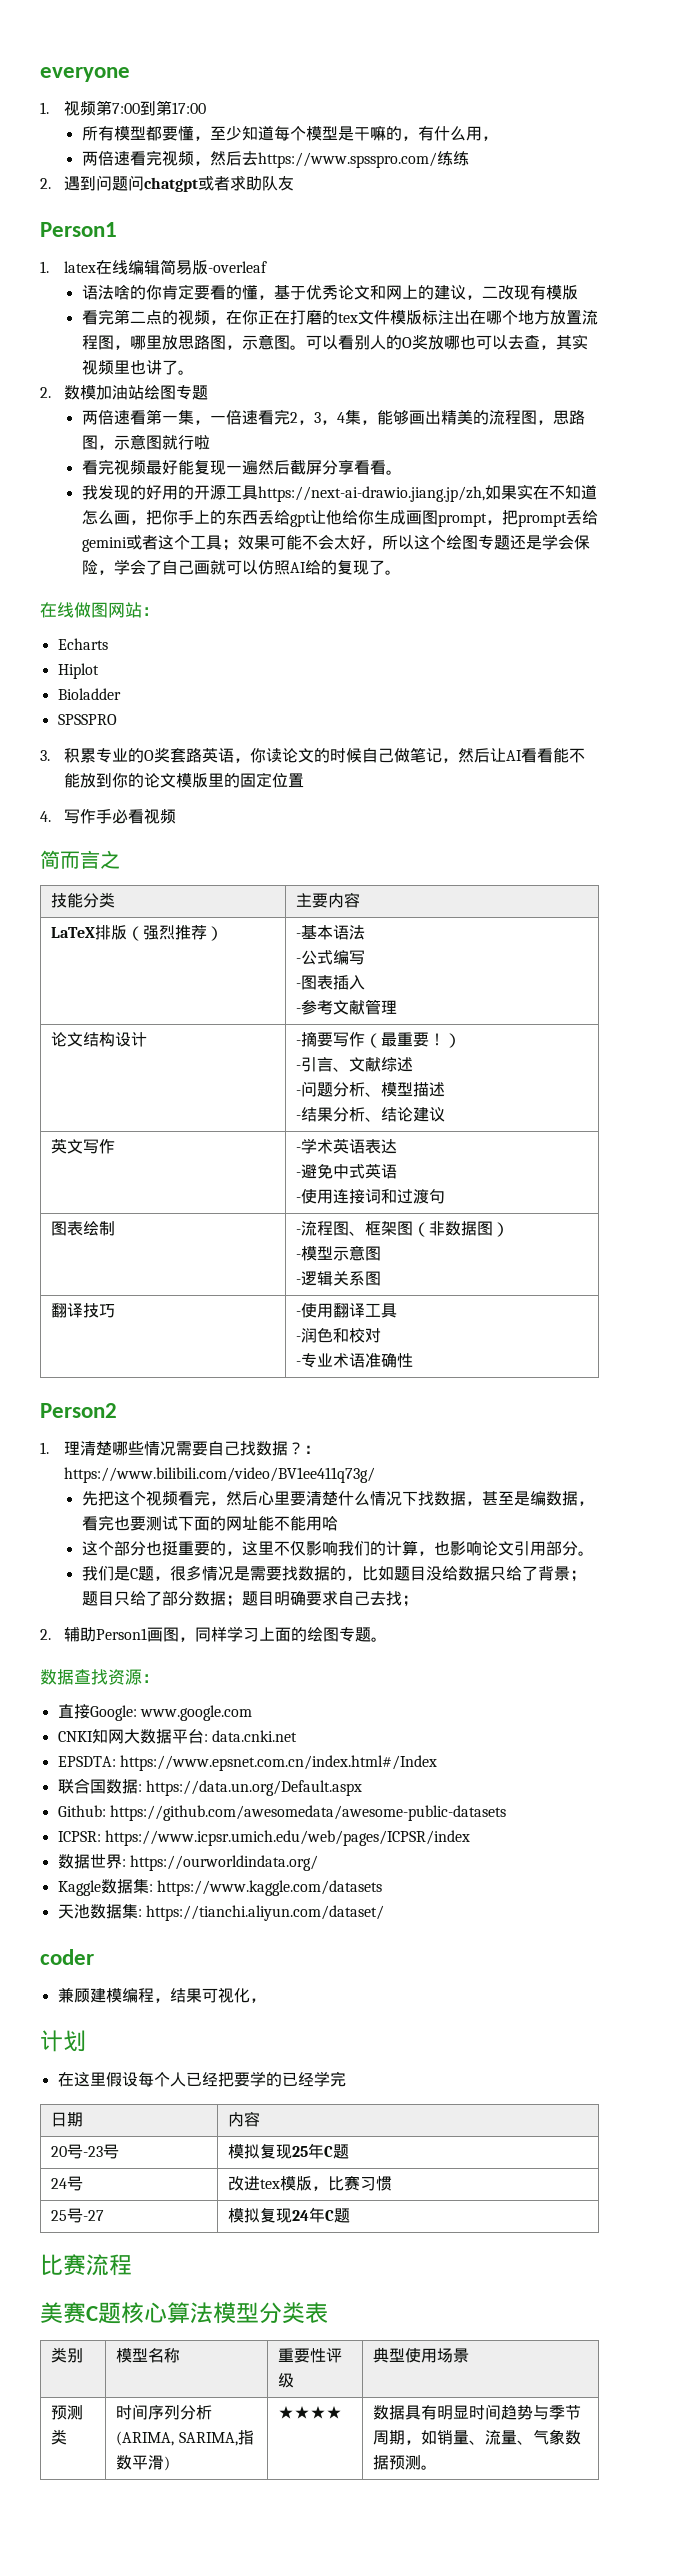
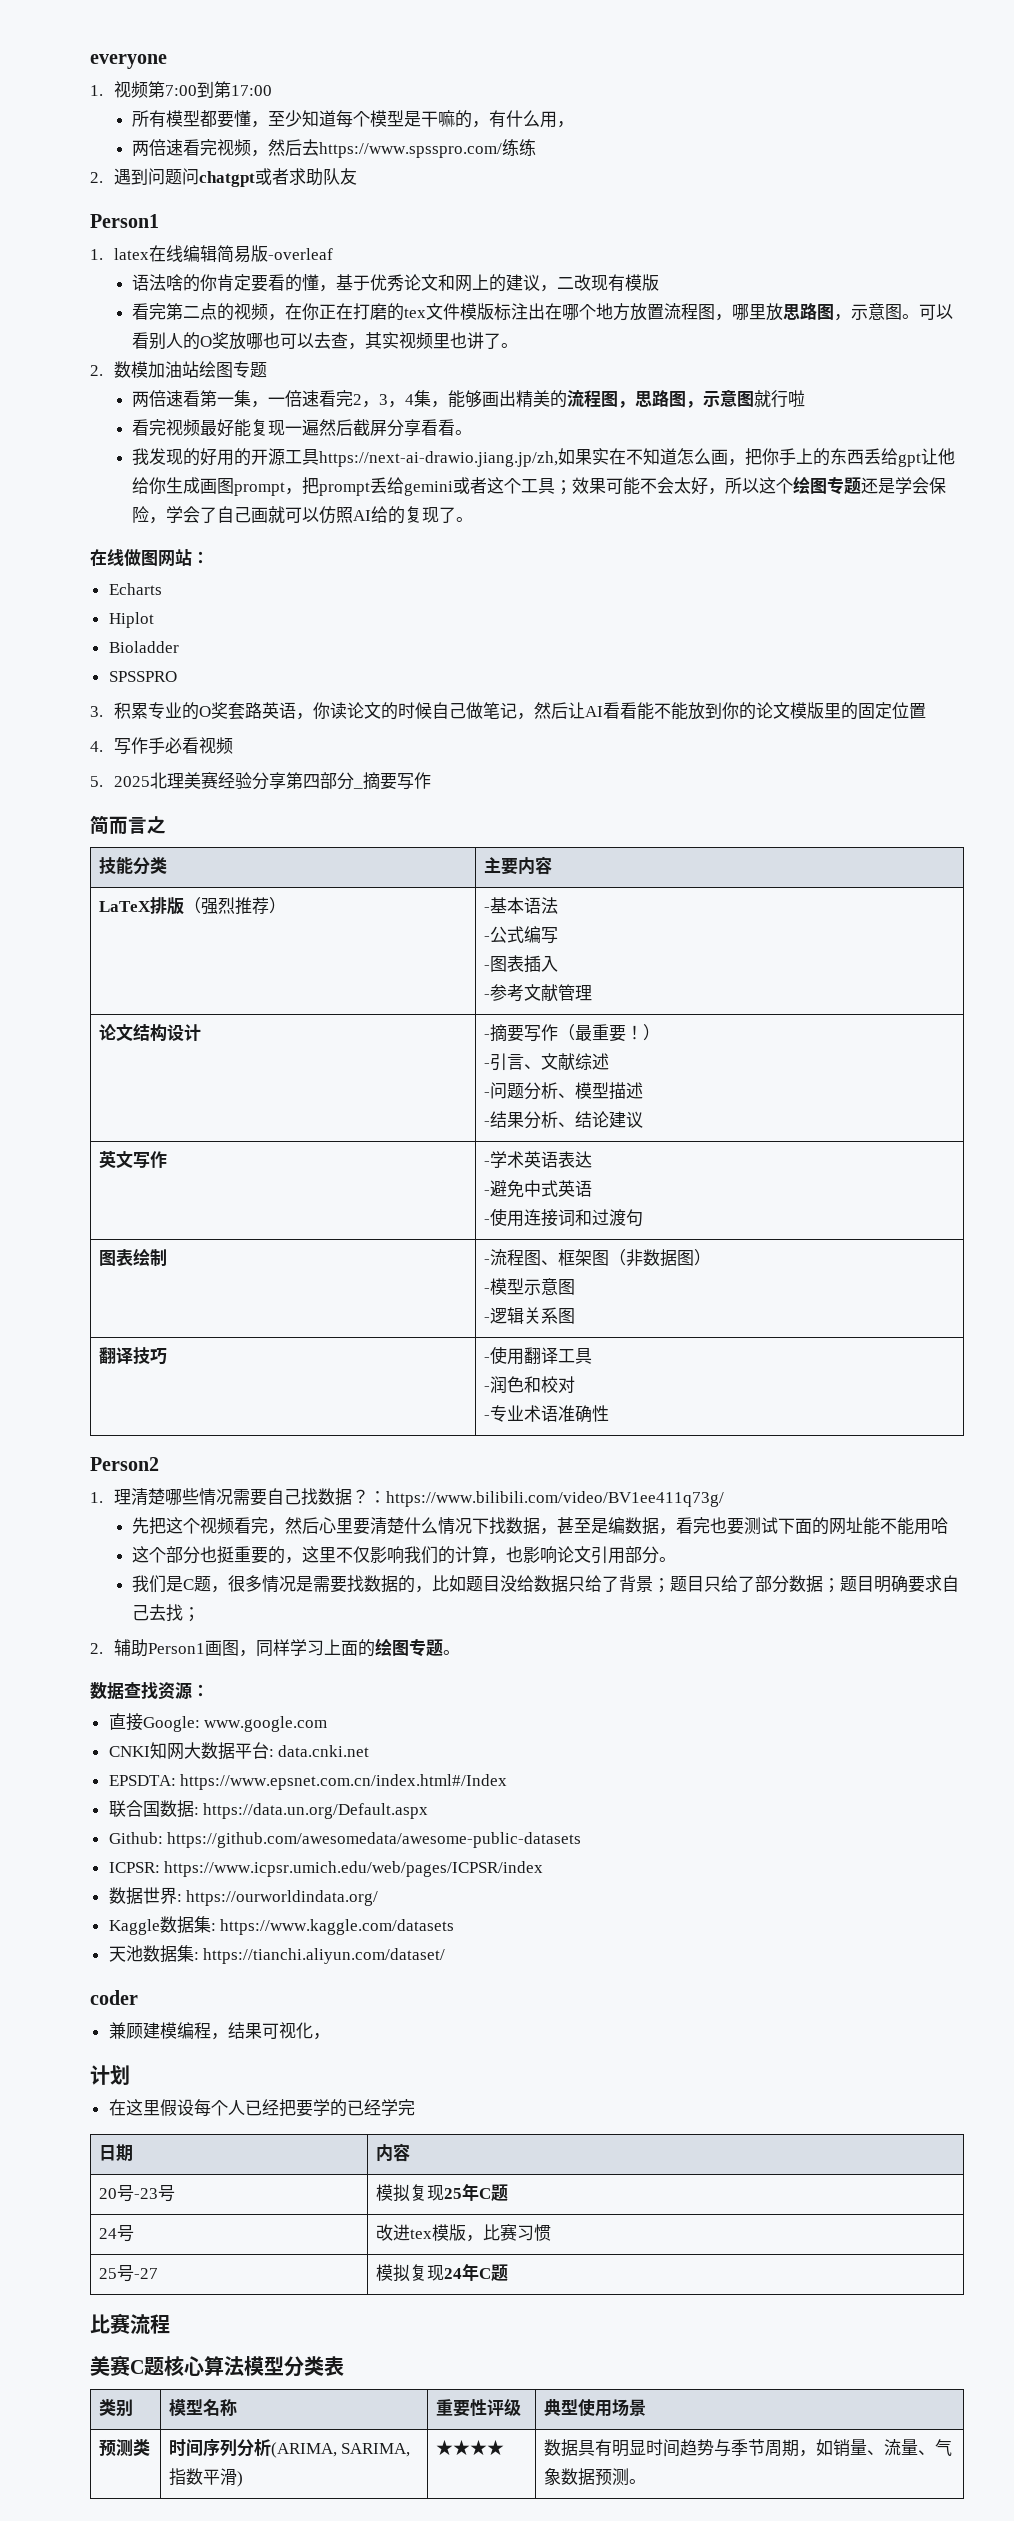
(177, 816) none -> [90,771,431,790] // 5. 2025北理美赛经验分享第四部分_摘要写作

